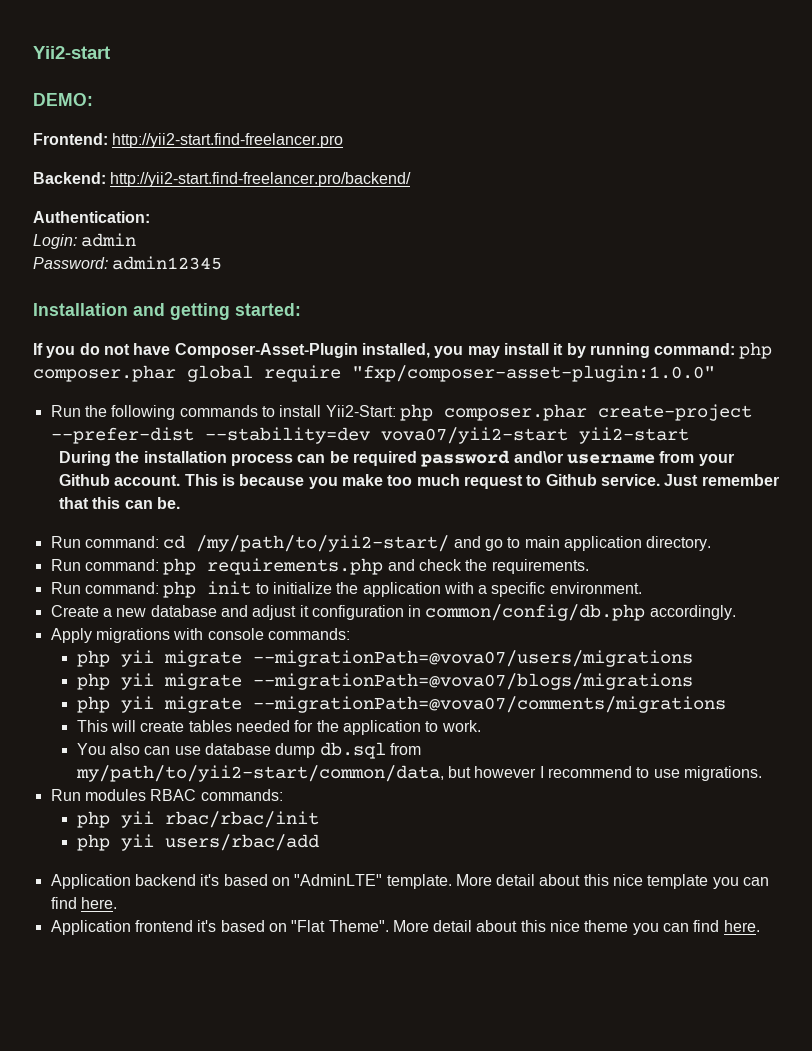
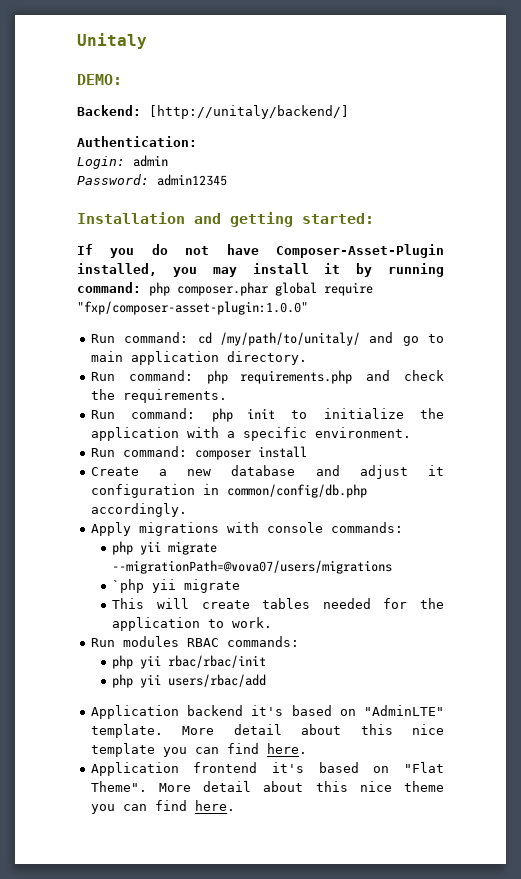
[33,46,110,59] Yii2-start -> [77,33,147,49] Unitaly
[33,133,344,148] // Frontend: http://yii2-start.find-freelancer.pro -> (122, 79) none
[110,172,412,187] http://yii2-start.find-freelancer.pro/backend/ -> [149,105,349,119] [http://unitaly/backend/]
[50,404,752,421] [50,427,689,444] [59,450,734,467] [59,474,779,489] [59,497,181,509] // Run the following commands to install Yii2-Start: php composer.phar create-project --prefer-dist --stability=dev vova07/yii2-start yii2-start // During the installation process can be required password and\or username from your Github account. This is because you make too much request to Github service. Just remember that this can be. -> (308, 308) none
[196,535,450,552] /my/path/to/yii2-start/ -> [219,332,360,346] /my/path/to/unitaly/
(642, 588) none -> [90,446,307,460] // Run command: composer install
[76,673,693,690] [76,696,726,713] php yii migrate --migrationPath=@vova07/blogs/migrations // php yii migrate --migrationPath=@vova07/comments/migrations -> [112,579,241,593] `php yii migrate
[76,742,421,759] [75,765,762,782] // You also can use database dump db.sql from my/path/to/yii2-start/common/data, but however I recommend to use migrations. -> (273, 622) none

